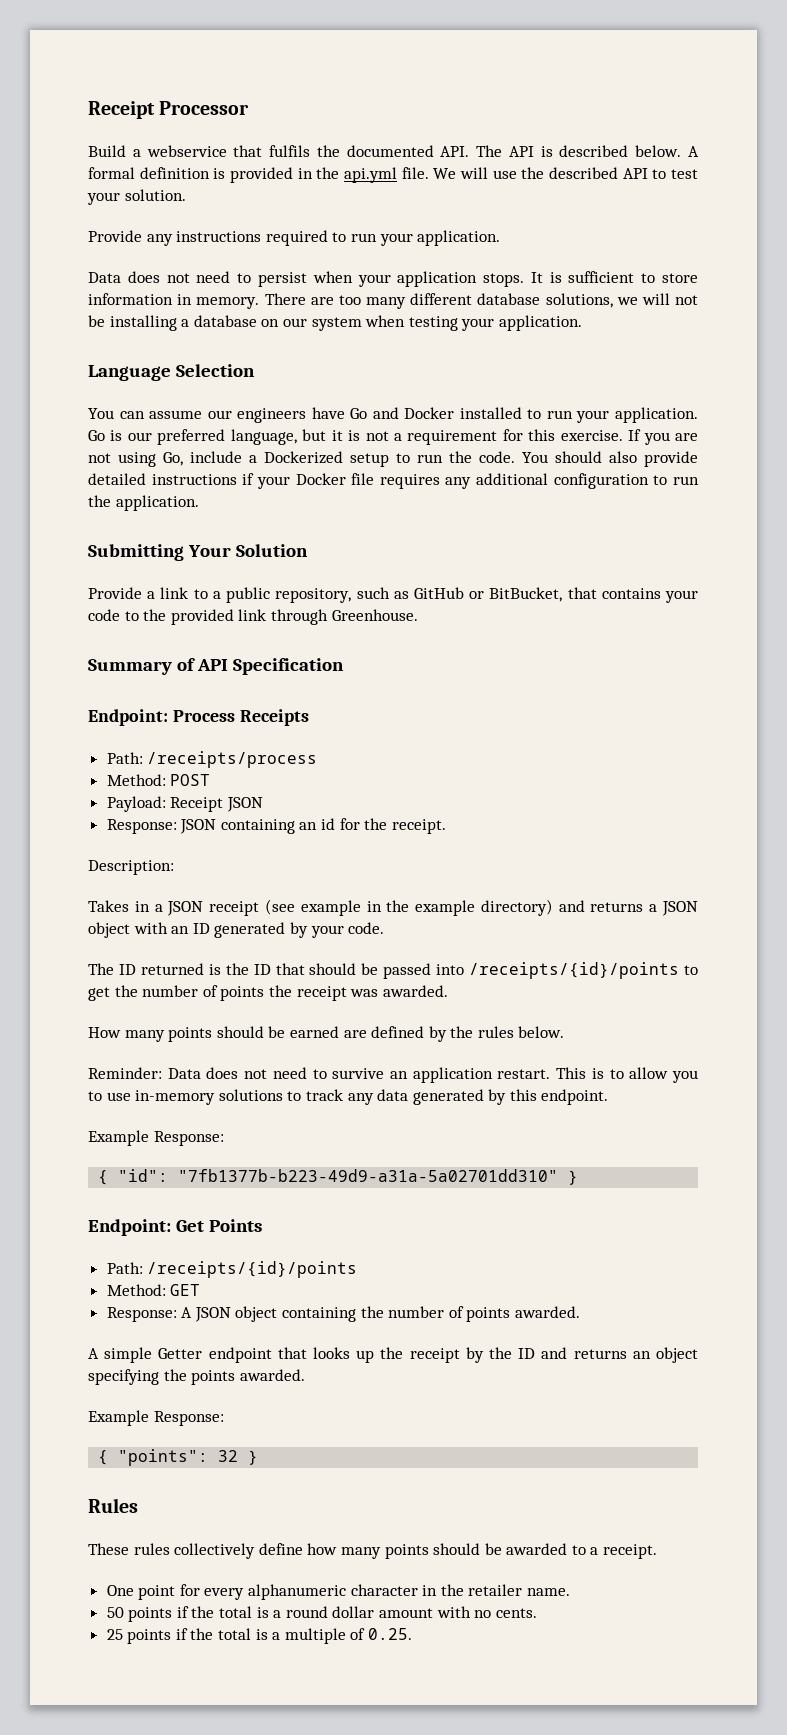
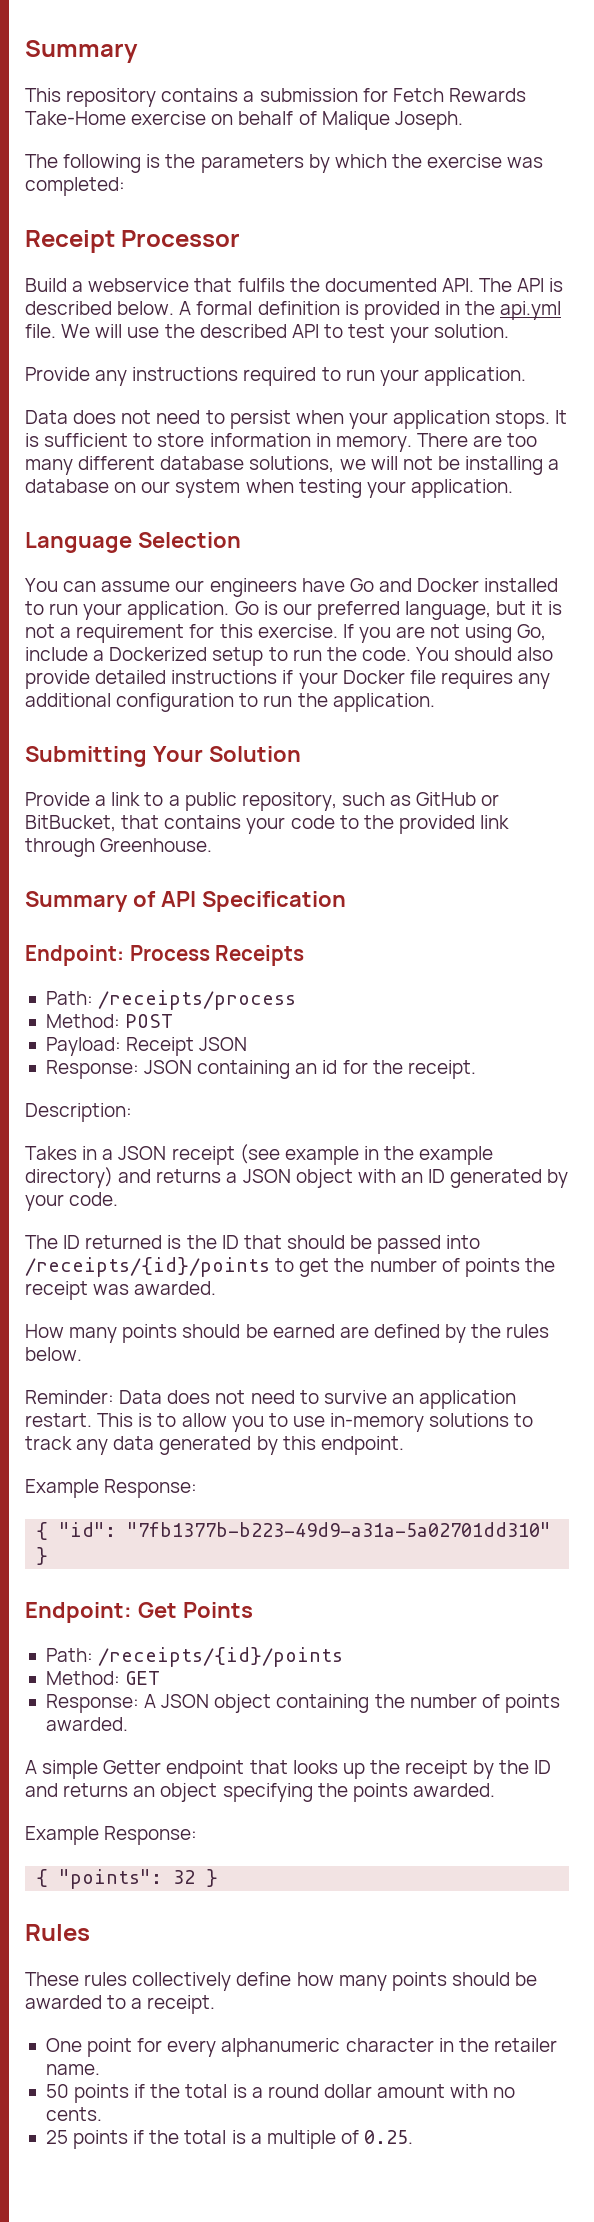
(88, 110) none -> [25,40,138,63] [25,88,526,107] [25,111,463,130] [25,154,544,173] [25,177,125,196] Summary // This repository contains a submission for Fetch Rewards Take-Home exercise on behalf of Malique Joseph. // The following is the parameters by which the exercise was completed: //

